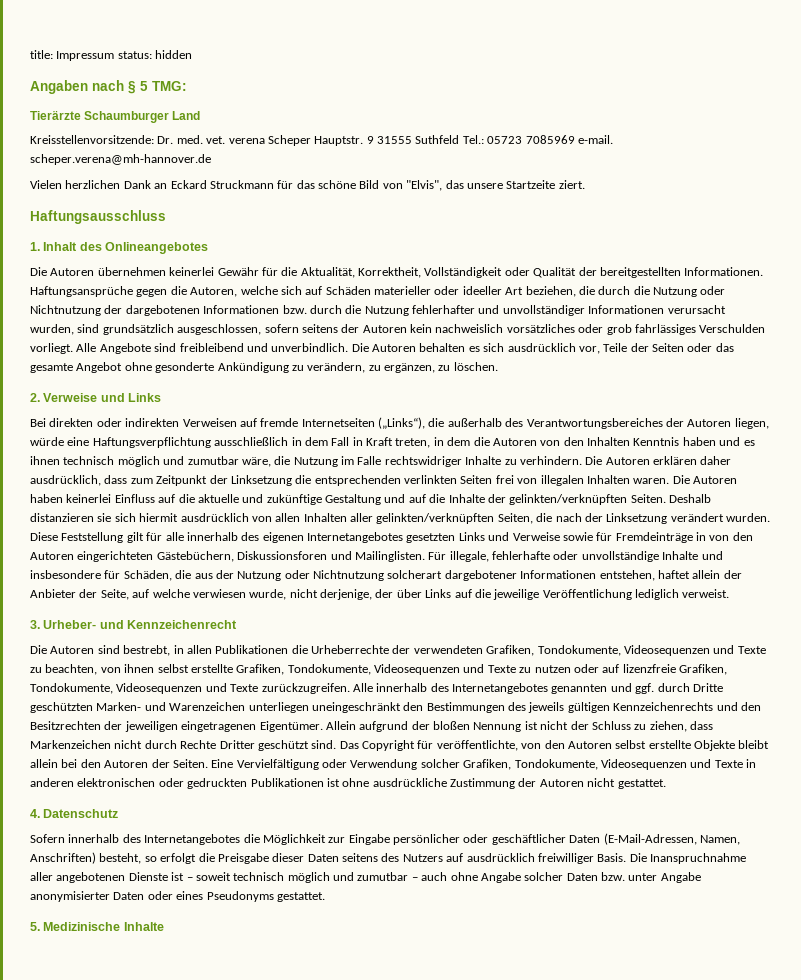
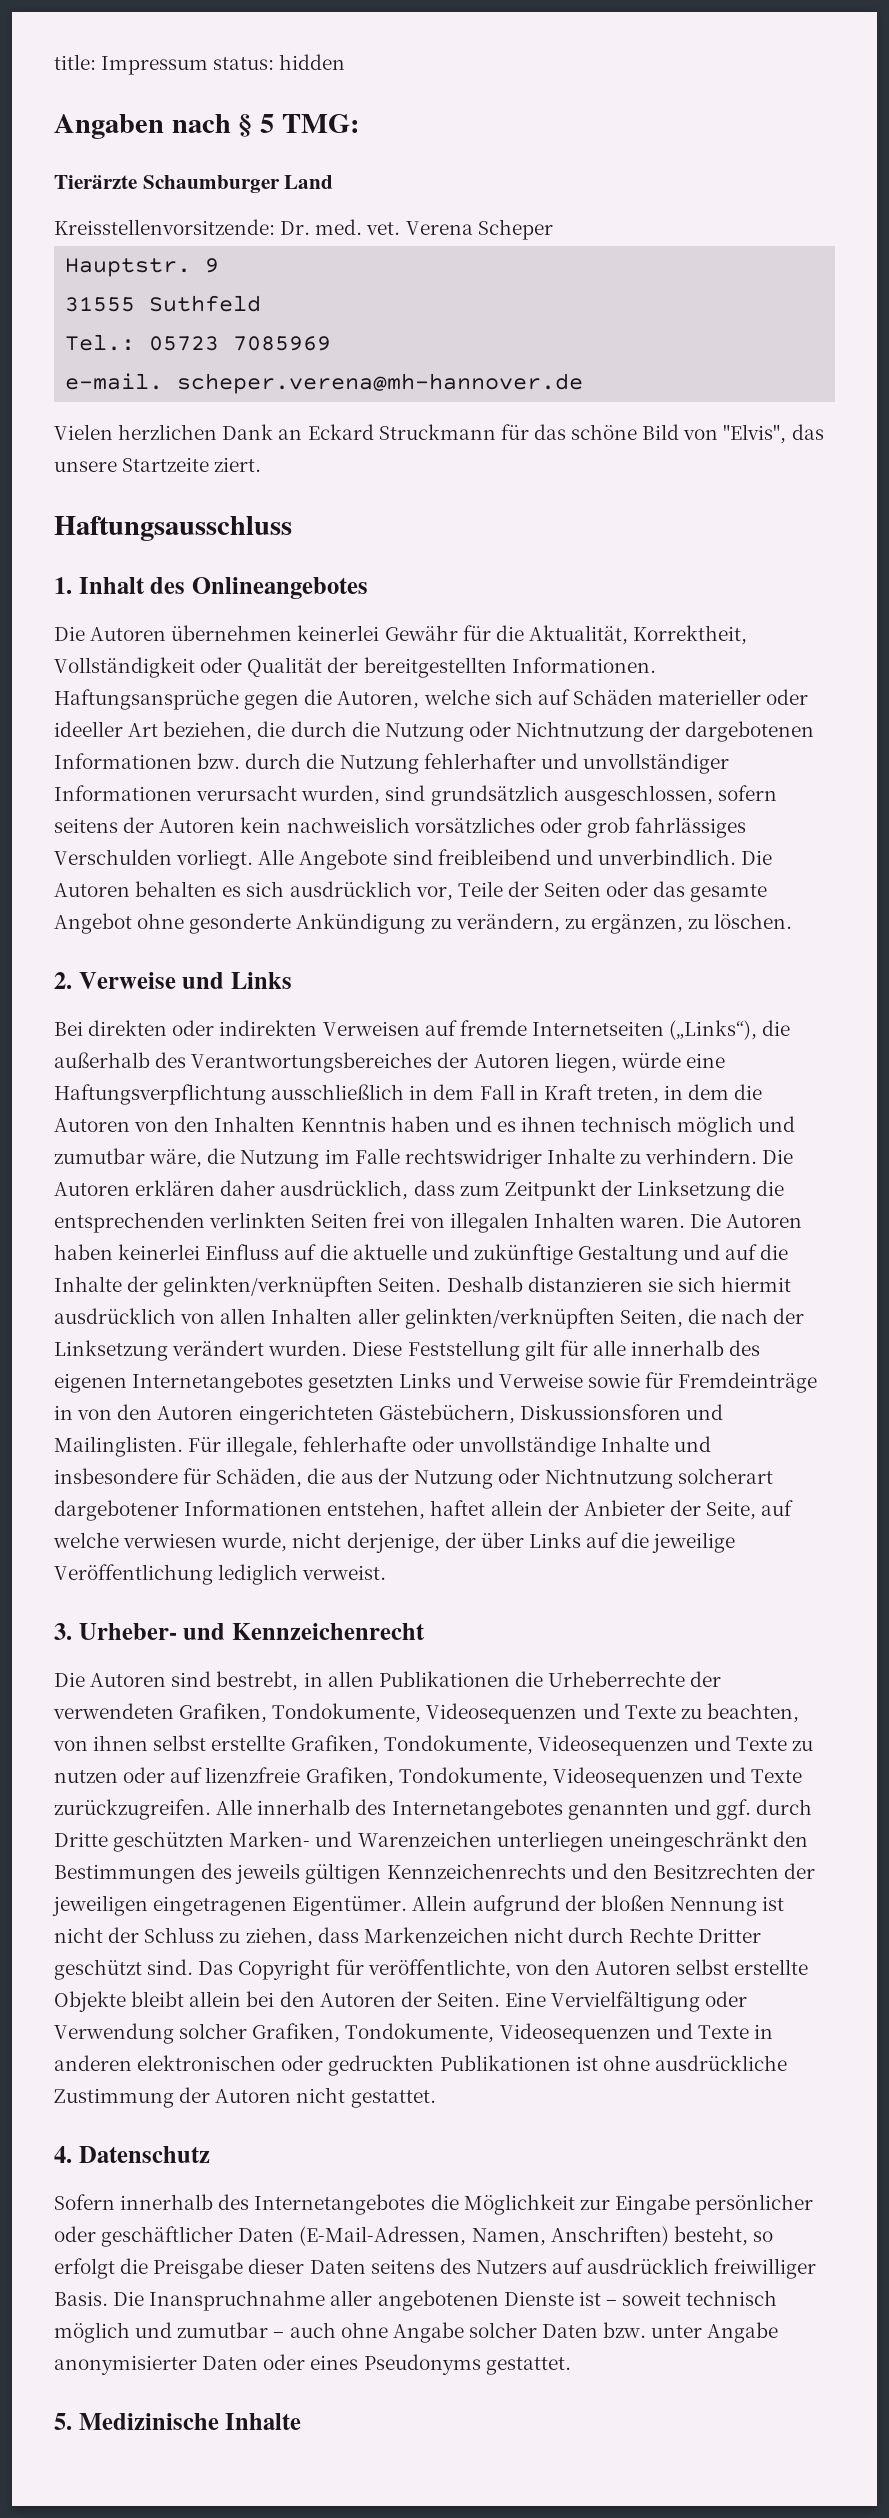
[228,138,265,144] verena -> [405,221,473,235] Verena
(311, 140) none -> (553, 229) //
(374, 140) none -> (220, 265) //
(460, 139) none -> (262, 303) //
(575, 139) none -> (332, 343) //

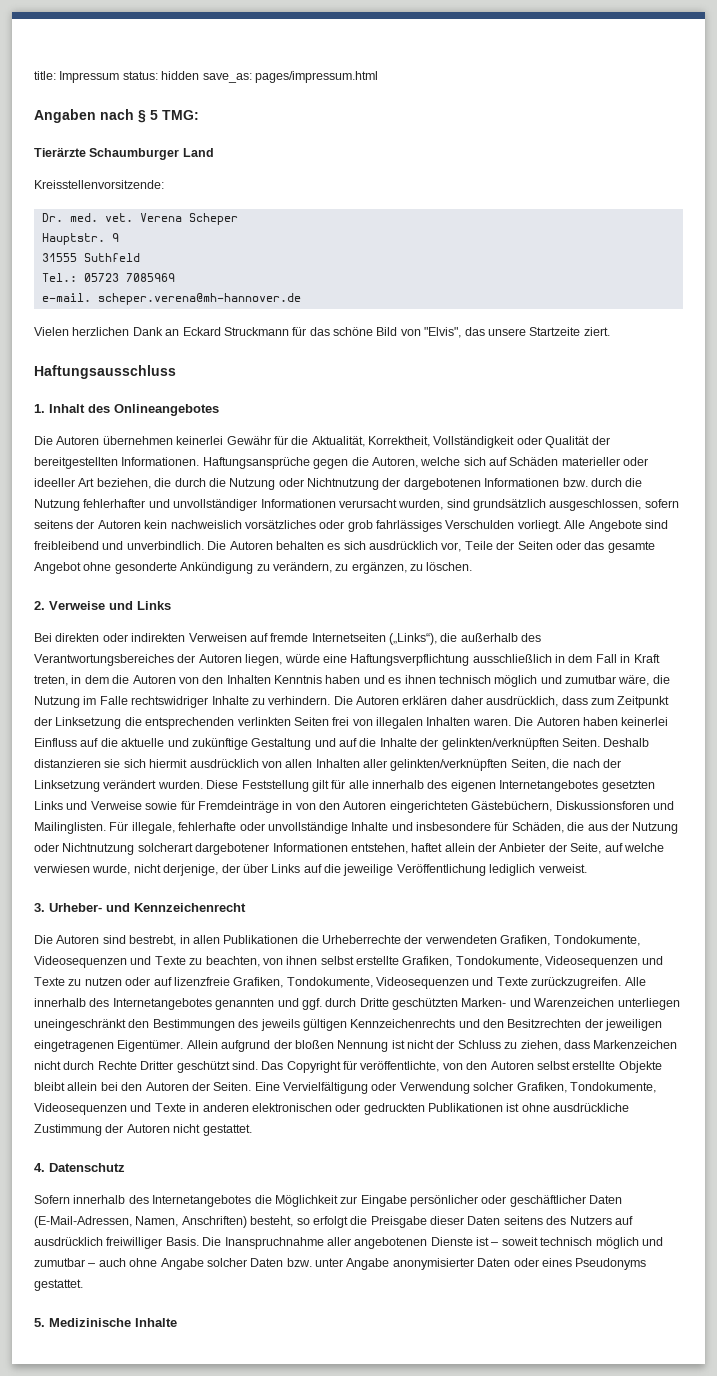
(346, 62) none -> [202,71,378,83] save_as: pages/impressum.html
(275, 227) none -> (164, 184) //

